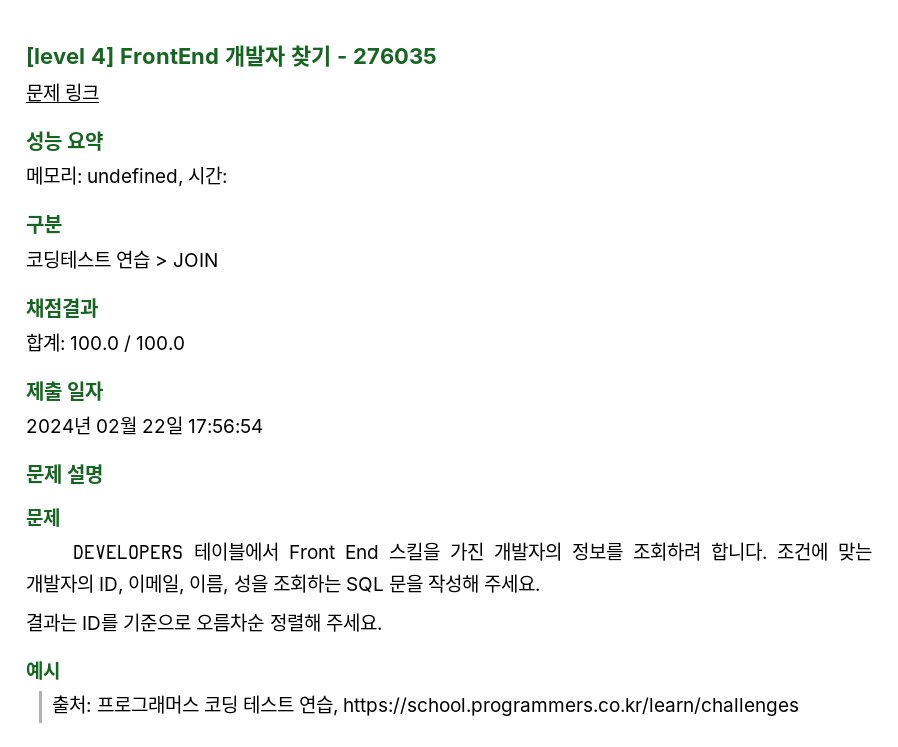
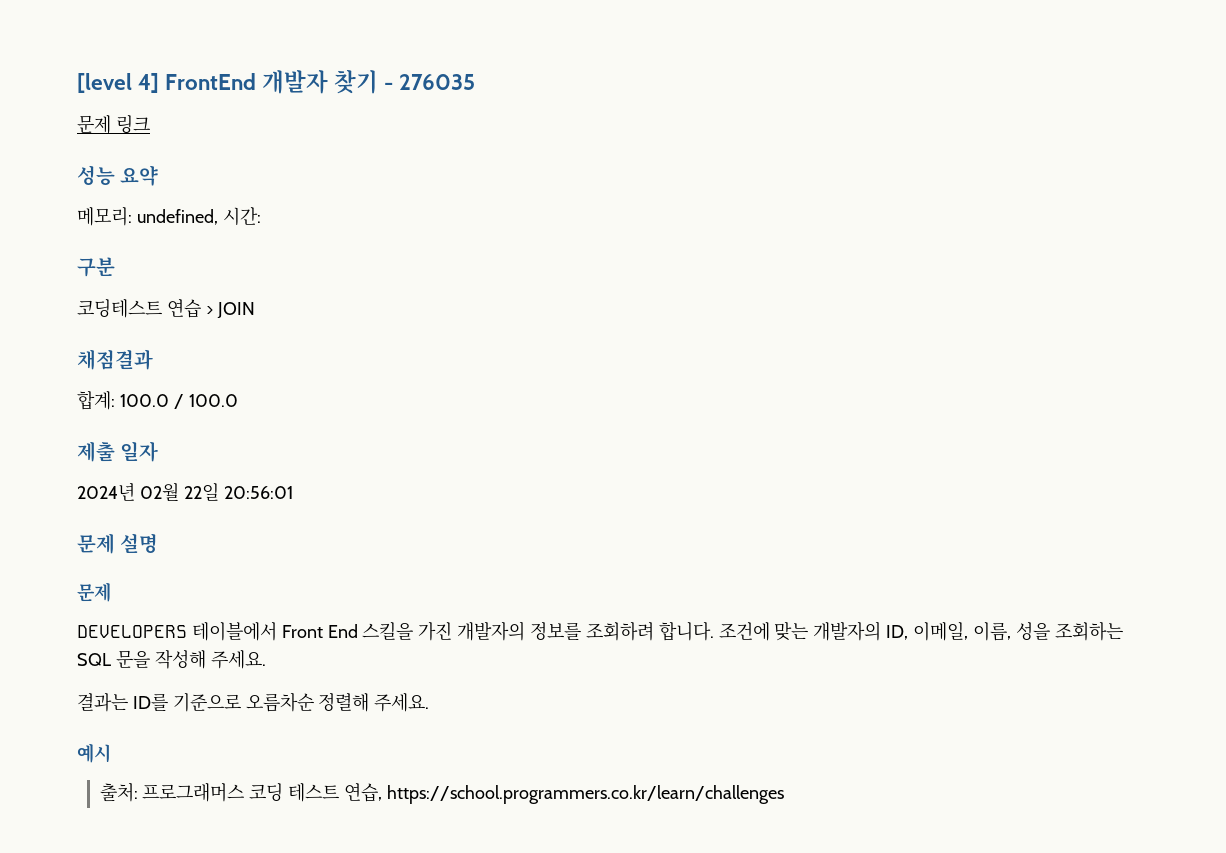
[188,419,264,433] 17:56:54 -> [223,486,293,499] 20:56:01

